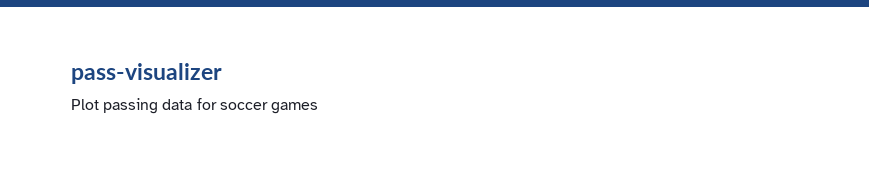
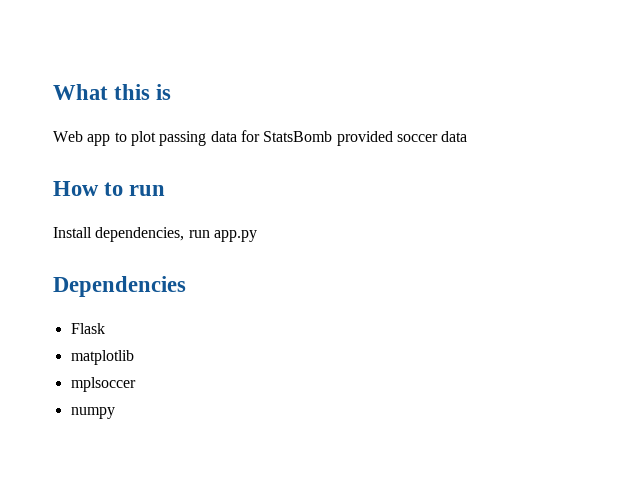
[71,63,222,84] [71,98,318,114] pass-visualizer // Plot passing data for soccer games -> [53,84,172,100] [53,130,468,146] [53,181,166,196] [53,227,257,242] [53,276,186,297] [70,323,105,334] [70,350,134,365] [70,377,136,392] [70,407,115,419] What this is // Web app to plot passing data for StatsBomb provided soccer data // How to run // Install dependencies, run app.py // Dependencies // Flask // matplotlib // mplsoccer // numpy

